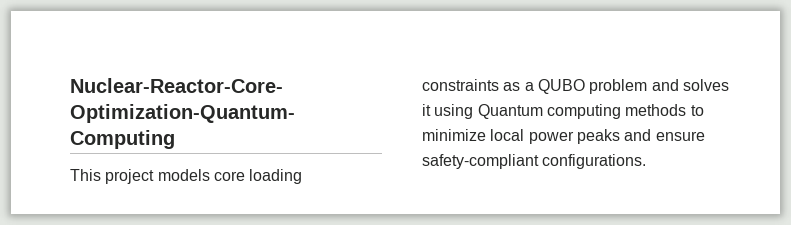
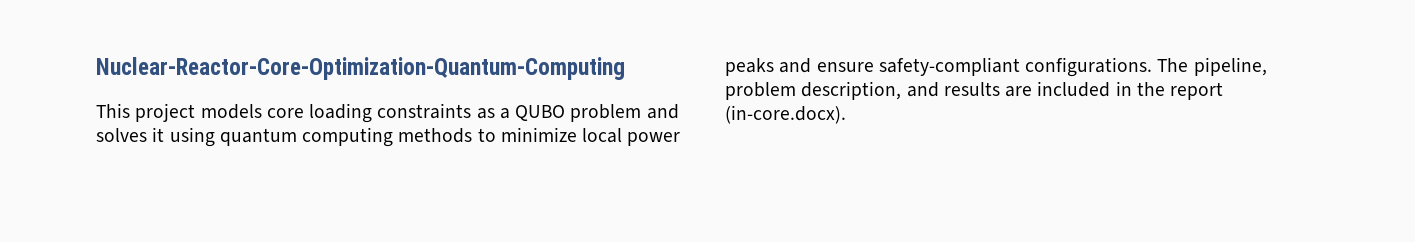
[477,104,543,119] Quantum -> [219,128,297,146] quantum
(647, 161) none -> [1157,57,1267,76] [725,81,1224,100] [725,105,846,124] The pipeline, problem description, and results are included in the report (in-core.docx).

